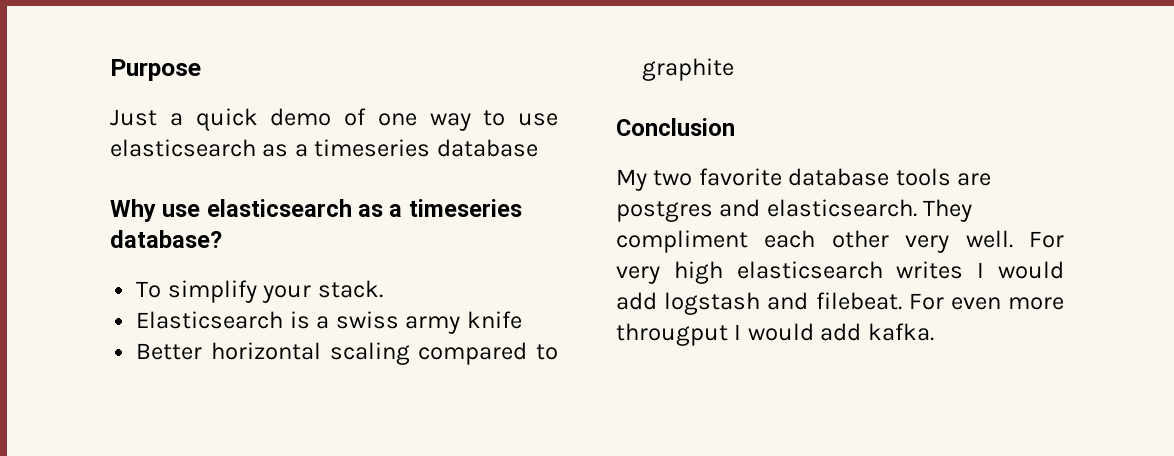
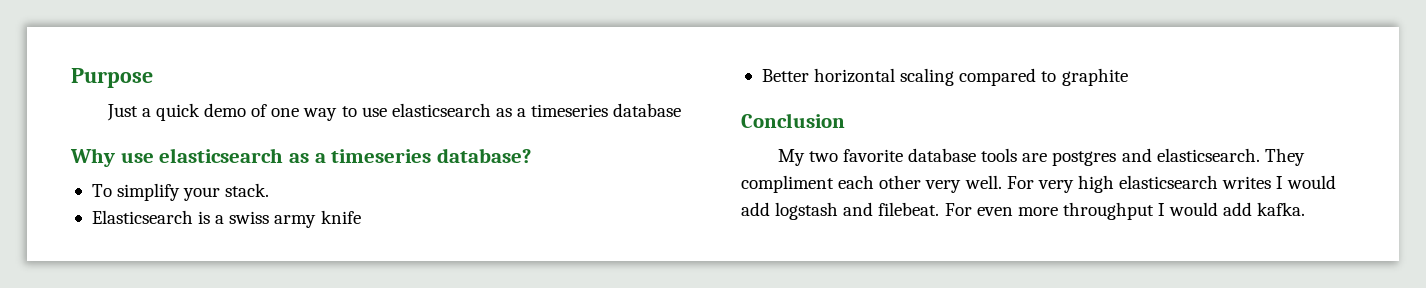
[616,323,728,346] througput -> [1062,202,1154,220] throughput

